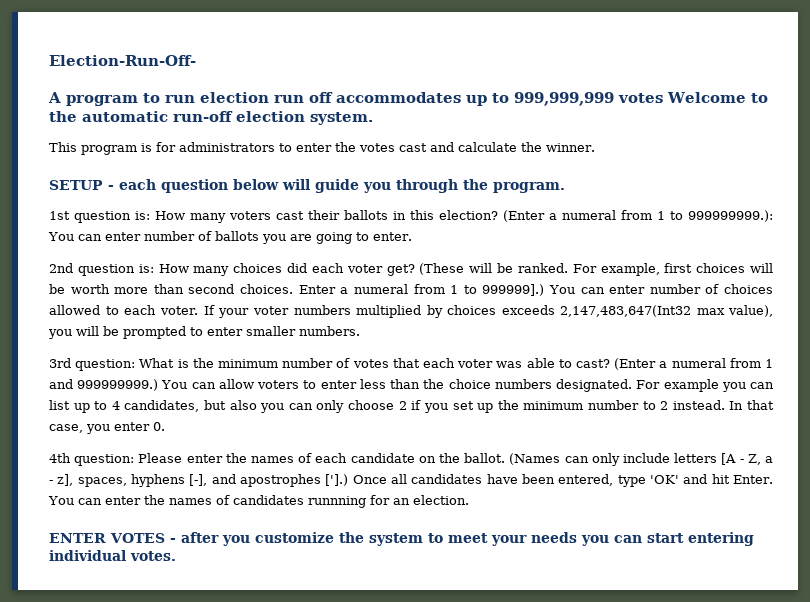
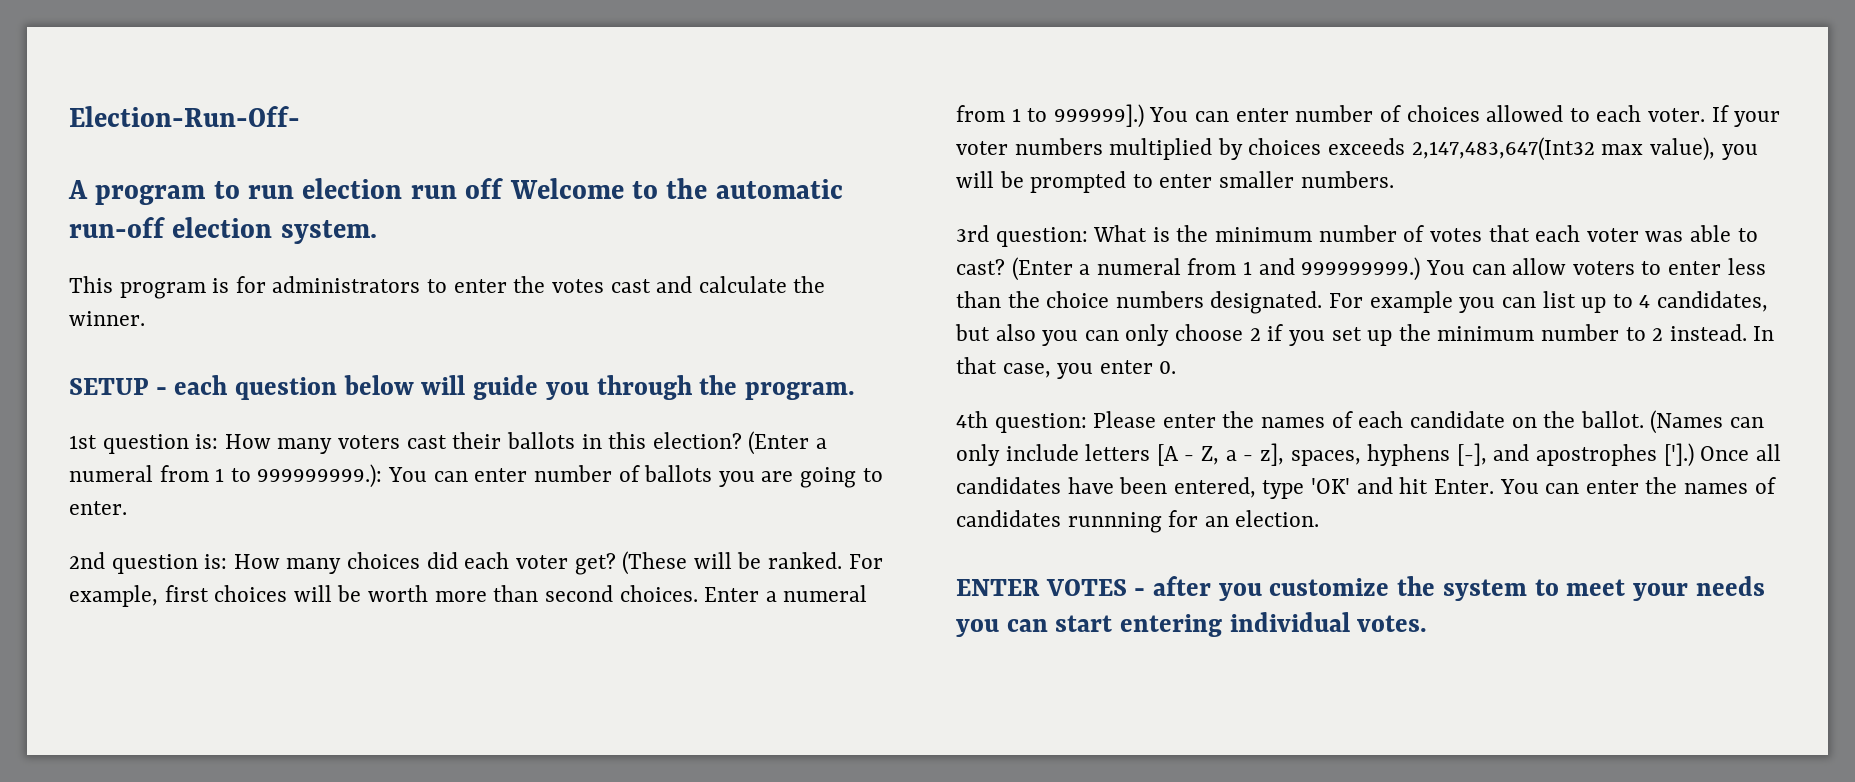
[336,92,663,106] accommodates up to 999,999,999 votes -> (504, 188) none

